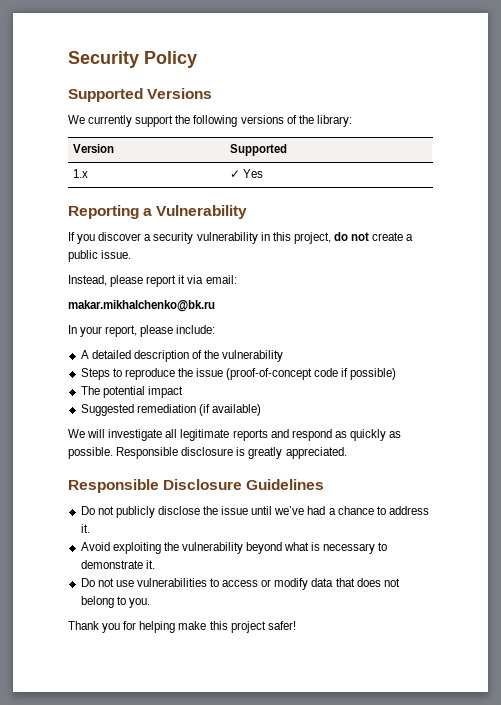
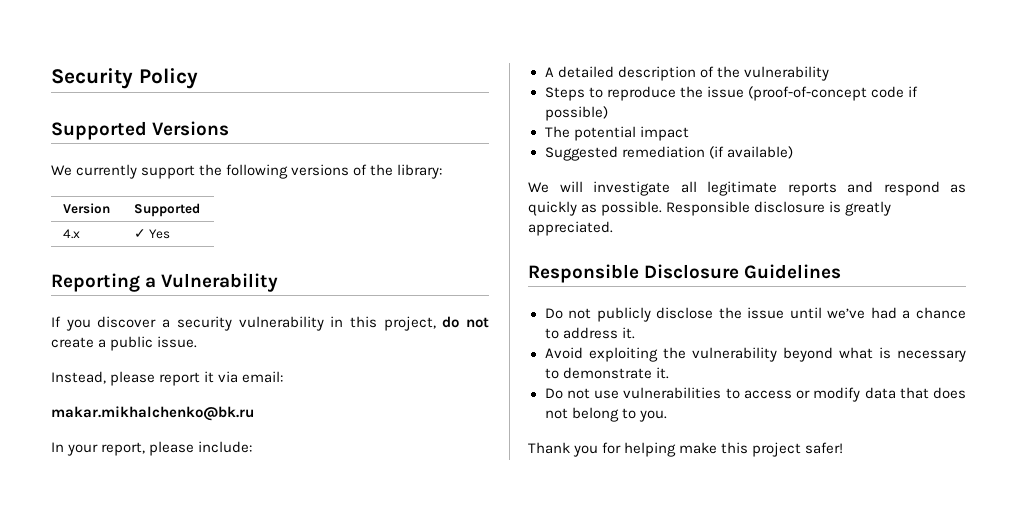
[72,169,88,178] 1.x -> [62,229,80,239] 4.x

